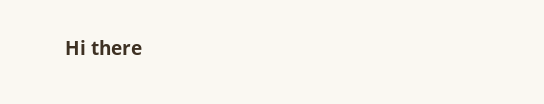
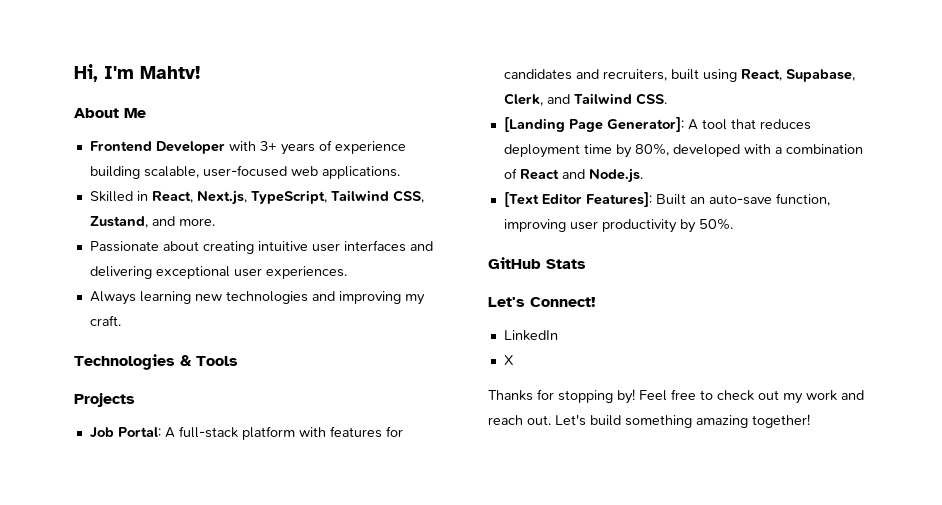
[65,40,143,55] Hi there -> [74,64,200,82] [74,108,146,118] [89,140,406,155] [89,165,400,179] [89,190,424,205] [89,216,215,228] [89,240,433,254] [89,266,347,279] [89,291,425,305] [89,315,121,326] [74,354,238,370] [74,393,135,407] [89,426,403,440] [503,69,855,82] [503,93,667,106] [503,117,811,132] [503,143,863,158] [503,168,643,183] [503,192,830,207] [503,218,733,233] [488,257,586,269] [488,297,596,307] [503,330,558,341] [503,355,514,365] [488,389,864,404] [488,414,810,428] Hi, I'm Mahtv! // About Me // Frontend Developer with 3+ years of experience building scalable, user-focused web applications. // Skilled in React, Next.js, TypeScript, Tailwind CSS, Zustand, and more. // Passionate about creating intuitive user interfaces and delivering exceptional user experiences. // Always learning new technologies and improving my craft. // Technologies & Tools // Projects // Job Portal: A full-stack platform with features for candidates and recruiters, built using React, Supabase, Clerk, and Tailwind CSS. // [Landing Page Generator]: A tool that reduces deployment time by 80%, developed with a combination of React and Node.js. // [Text Editor Features]: Built an auto-save function, improving user productivity by 50%. // GitHub Stats // Let's Connect! // LinkedIn // X // Thanks for stopping by! Feel free to check out my work and reach out. Let's build something amazing together!

